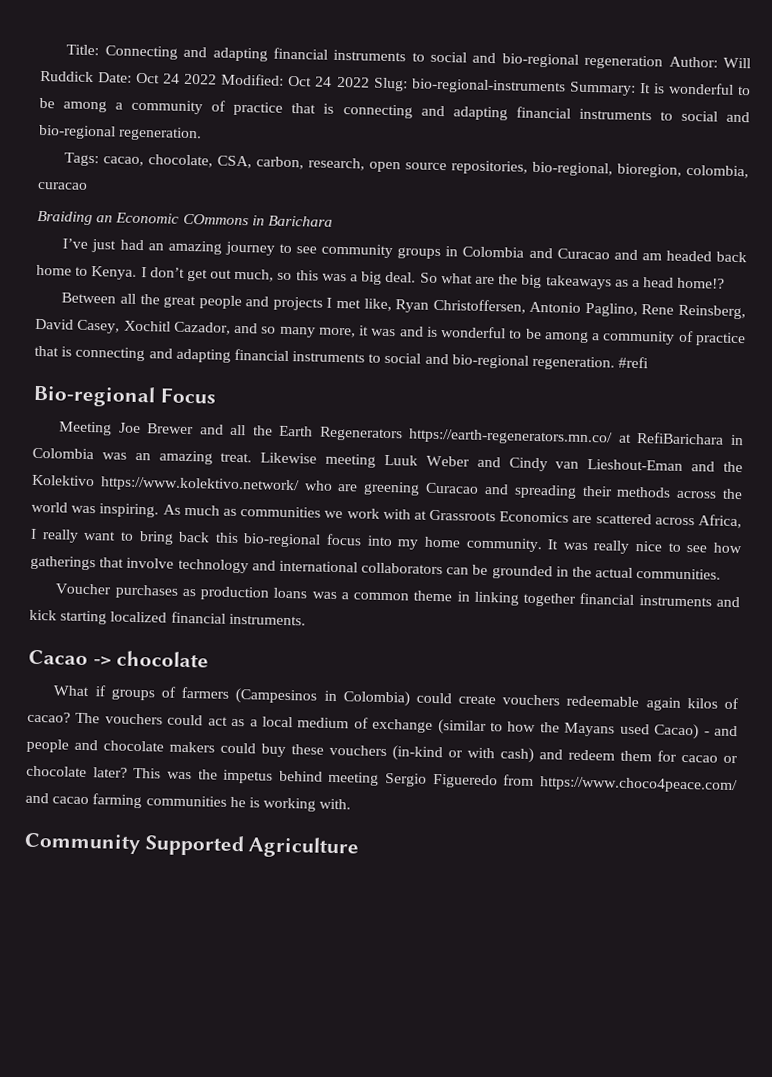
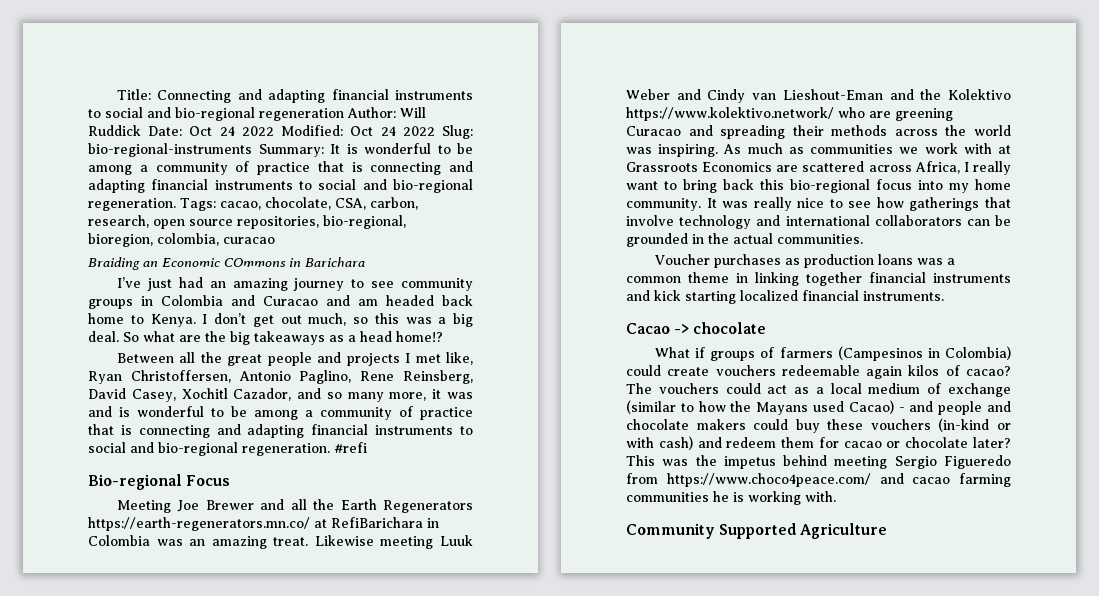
(203, 134) // -> (176, 204) none

